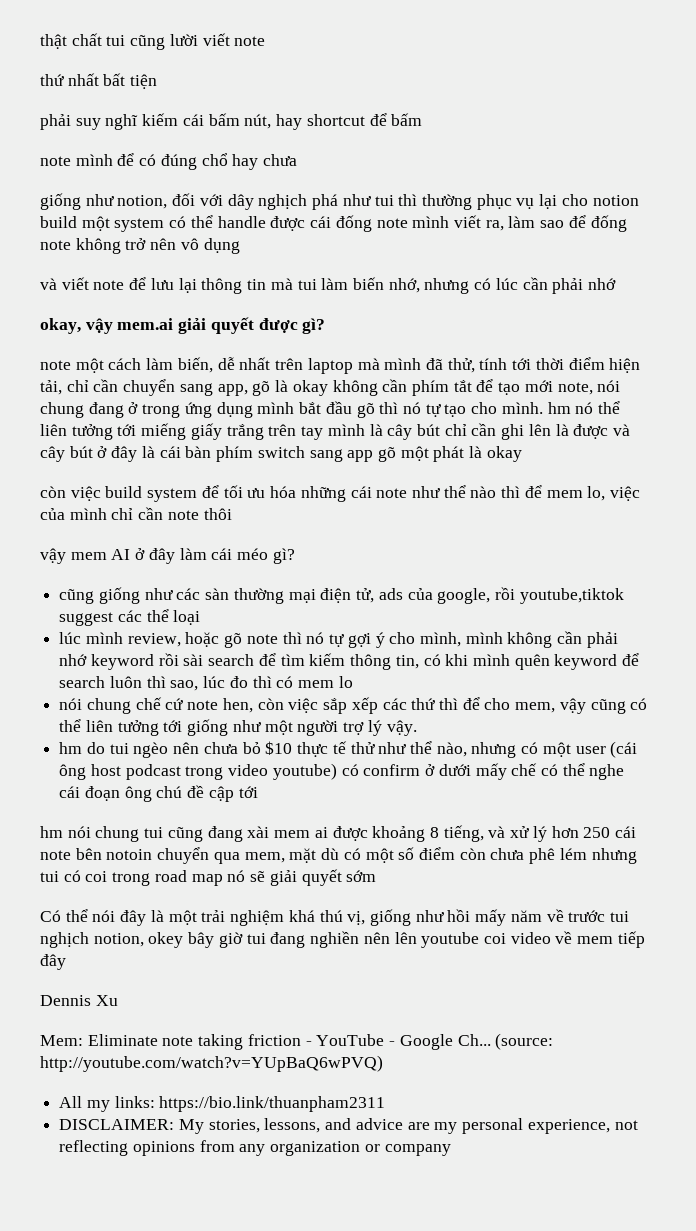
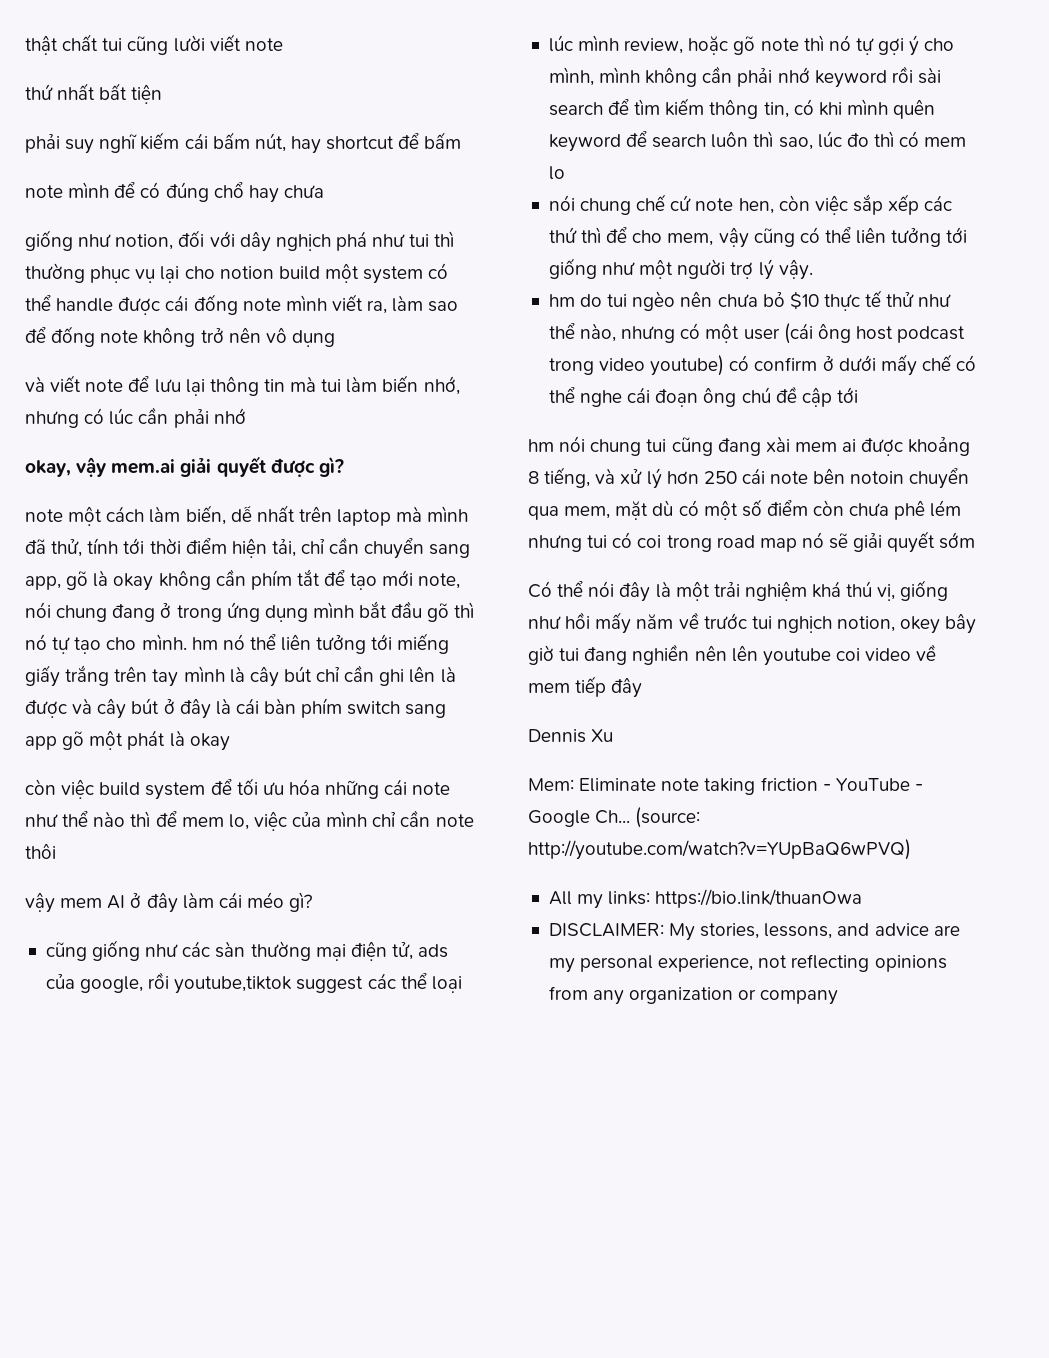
[159,1096,386,1112] https://bio.link/thuanpham2311 -> [655,889,863,908] https://bio.link/thuanOwa

